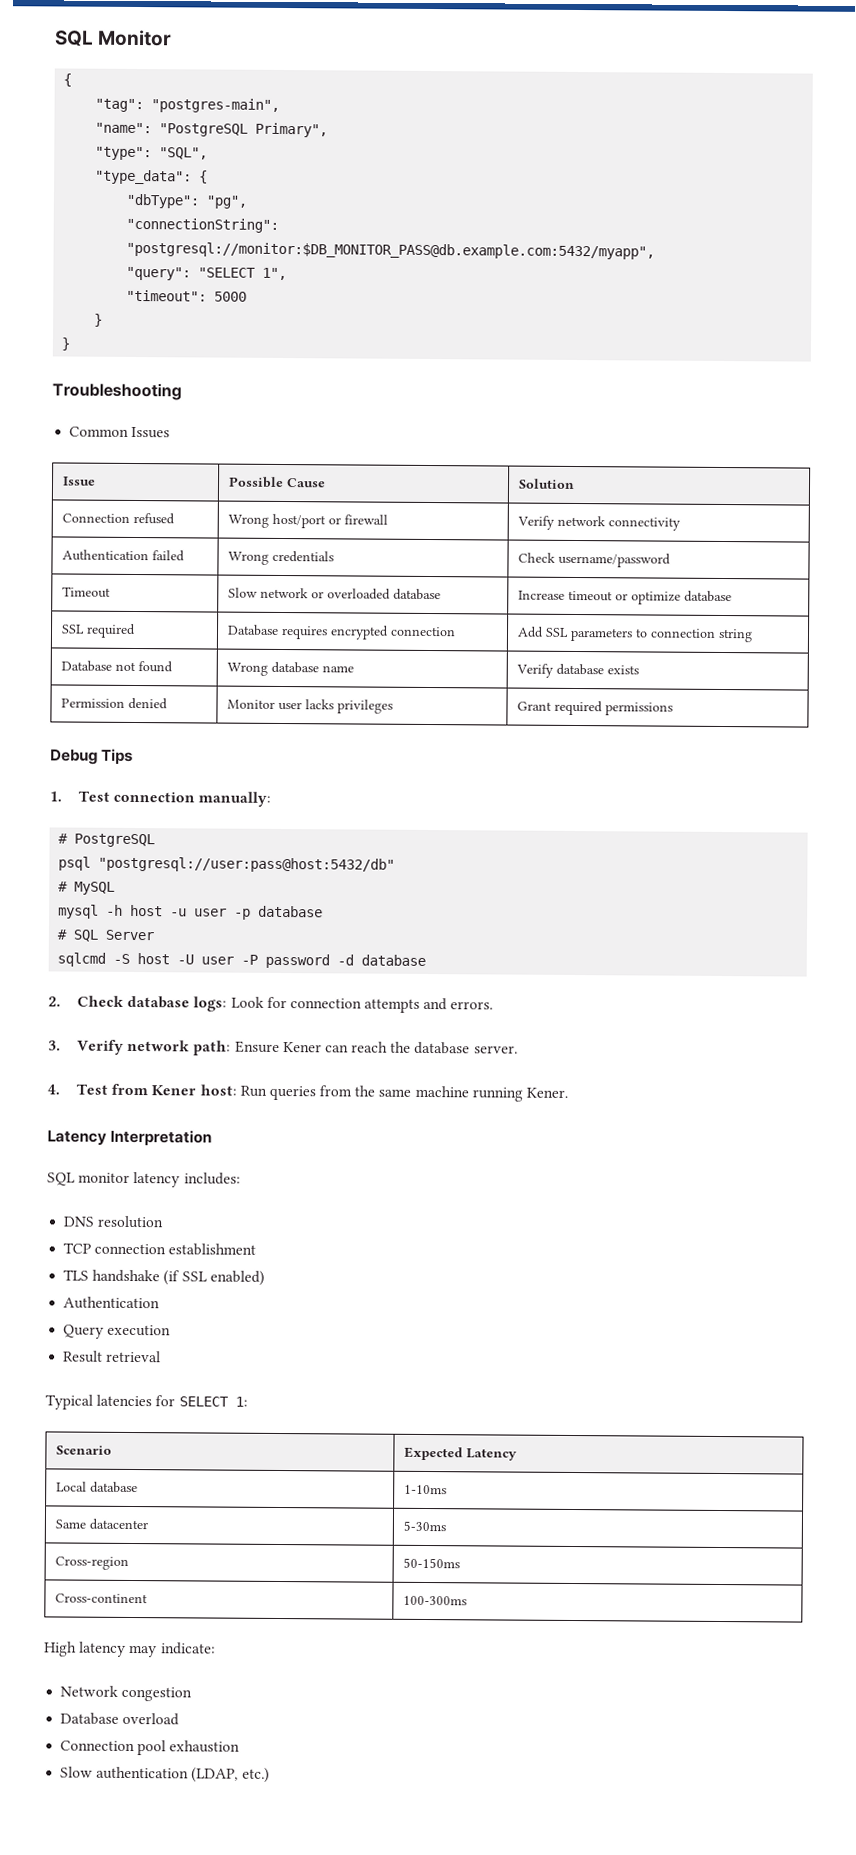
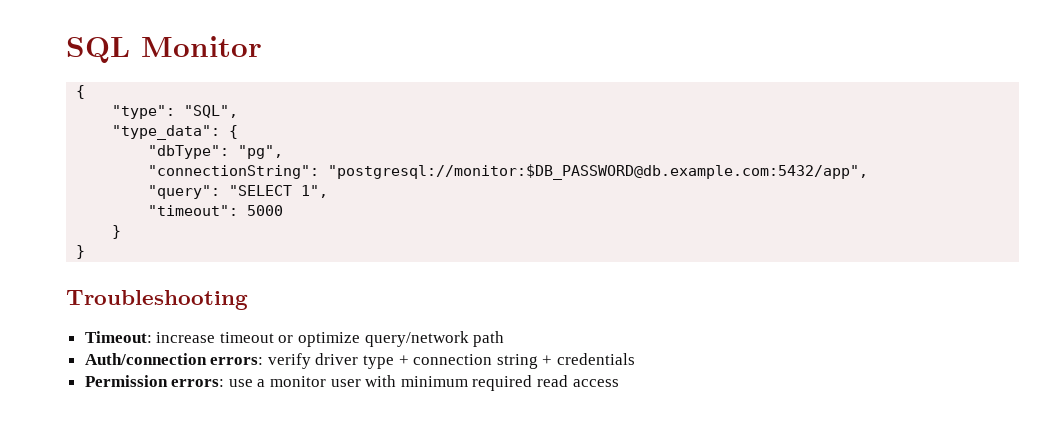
[95,98,281,113] [95,122,329,138] // "tag": "postgres-main", // "name": "PostgreSQL Primary", -> (86, 92) none
[126,241,656,260] "postgresql://monitor:$DB_MONITOR_PASS@db.example.com:5432/myapp", -> [328,164,869,180] "postgresql://monitor:$DB_PASSWORD@db.example.com:5432/app",
[69,426,171,439] [63,476,97,486] [228,476,327,489] [518,478,576,489] [62,512,176,525] [228,513,389,529] [517,515,682,531] [62,549,186,562] [228,550,335,565] [518,552,672,568] [62,586,112,598] [228,587,442,601] [518,590,733,605] [61,623,137,639] [227,624,457,640] [517,626,754,643] [61,660,174,673] [227,661,355,676] [516,663,640,678] [61,697,169,710] [227,699,394,714] [517,700,674,716] [50,748,134,765] [49,790,272,807] [58,833,156,848] [58,856,396,873] [58,881,116,895] [58,904,324,920] [57,929,155,942] [57,952,427,969] [48,995,494,1013] [48,1039,518,1056] [47,1083,569,1102] [47,1129,213,1147] [47,1171,241,1188] [63,1215,165,1229] [63,1242,257,1256] [63,1269,265,1286] [63,1296,161,1310] [63,1324,172,1339] [63,1350,162,1363] [45,1394,248,1410] [56,1445,113,1455] [404,1446,518,1461] [56,1481,139,1494] [404,1484,448,1495] [55,1518,149,1531] [403,1520,447,1532] [55,1556,130,1570] [403,1557,461,1569] [55,1593,149,1604] [403,1595,468,1606] [44,1641,216,1658] [60,1685,193,1702] [60,1712,180,1726] [60,1740,241,1756] [60,1766,270,1783] Common Issues // Issue | Possible Cause | Solution // Connection refused | Wrong host/port or firewall | Verify network connectivity // Authentication failed | Wrong credentials | Check username/password // Timeout | Slow network or overloaded database | Increase timeout or optimize database // SSL required | Database requires encrypted connection | Add SSL parameters to connection string // Database not found | Wrong database name | Verify database exists // Permission denied | Monitor user lacks privileges | Grant required permissions // Debug Tips // 1. Test connection manually: // # PostgreSQL // psql "postgresql://user:pass@host:5432/db" // # MySQL // mysql -h host -u user -p database // # SQL Server // sqlcmd -S host -U user -P password -d database // 2. Check database logs: Look for connection attempts and errors. // 3. Verify network path: Ensure Kener can reach the database server. // 4. Test from Kener host: Run queries from the same machine running Kener. // Latency Interpretation // SQL monitor latency includes: // DNS resolution // TCP connection establishment // TLS handshake (if SSL enabled) // Authentication // Query execution // Result retrieval // Typical latencies for SELECT 1: // Scenario | Expected Latency // Local database | 1-10ms // Same datacenter | 5-30ms // Cross-region | 50-150ms // Cross-continent | 100-300ms // High latency may indicate: // Network congestion // Database overload // Connection pool exhaustion // Slow authentication (LDAP, etc.) -> [84,331,505,347] [84,353,636,369] [84,375,619,391] Timeout: increase timeout or optimize query/network path // Auth/connection errors: verify driver type + connection string + credentials // Permission errors: use a monitor user with minimum required read access

